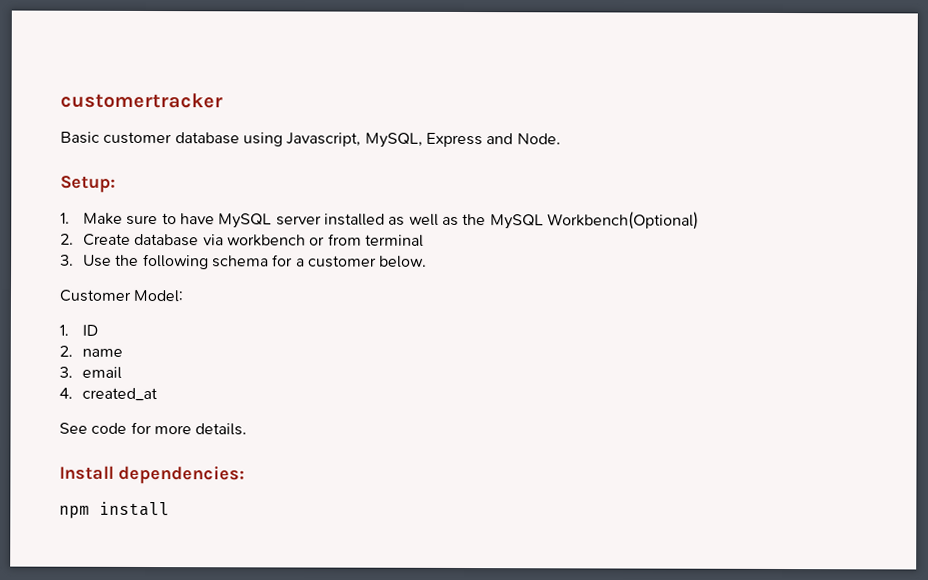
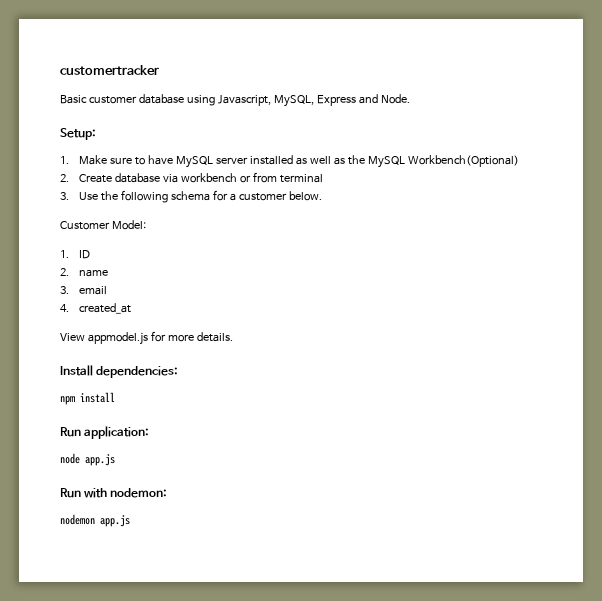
[59,422,128,434] See code -> [60,332,148,345] View appmodel.js
(170, 509) none -> [60,426,150,439] [60,453,115,466] [60,488,168,498] [60,514,130,527] // Run application: // node app.js // Run with nodemon: // nodemon app.js

